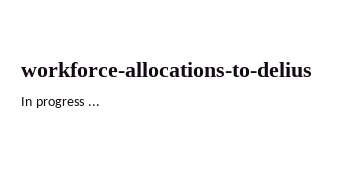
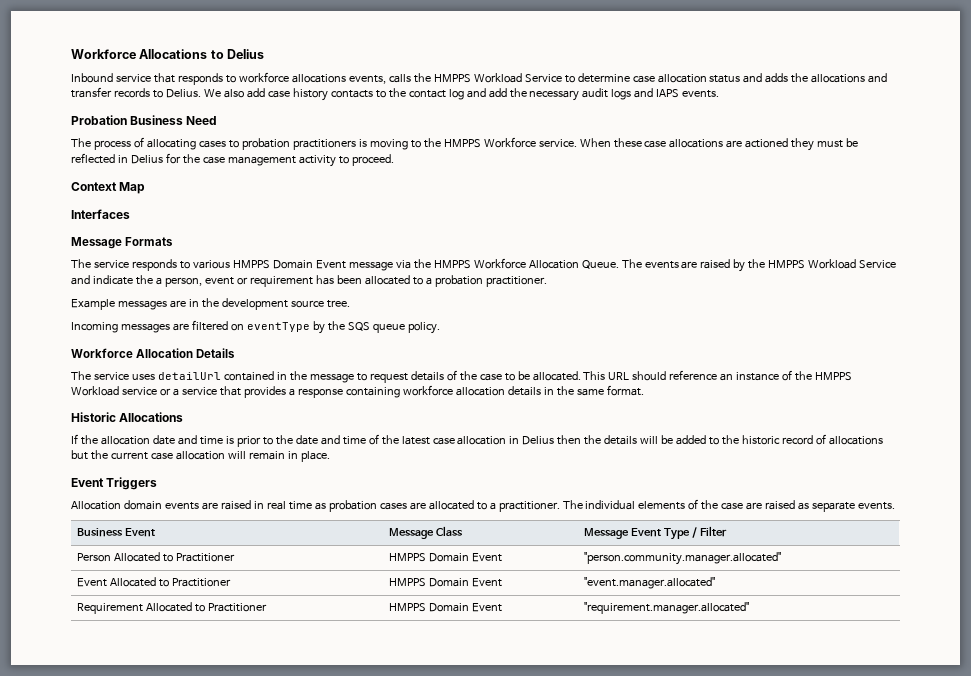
[21,62,312,77] [21,97,100,108] workforce-allocations-to-delius // In progress ... -> [71,49,265,59] [71,72,888,85] [71,87,720,101] [71,115,218,125] [71,137,859,151] [71,153,394,167] [71,182,146,194] [71,209,130,219] [71,237,174,249] [71,258,897,272] [71,275,547,287] [71,298,350,310] [71,320,440,334] [71,348,236,358] [71,370,853,383] [71,385,644,398] [71,412,184,422] [71,434,884,447] [71,450,330,462] [71,477,158,490] [71,499,896,512] [76,528,155,537] [388,526,463,539] [583,526,727,540] [76,552,235,562] [388,553,502,562] [583,552,781,565] [76,577,231,587] [388,578,502,587] [583,577,715,589] [76,602,267,614] [388,603,502,612] [583,602,749,614] Workforce Allocations to Delius // Inbound service that responds to workforce allocations events, calls the HMPPS Workload Service to determine case allocation status and adds the allocations and transfer records to Delius. We also add case history contacts to the contact log and add the necessary audit logs and IAPS events. // Probation Business Need // The process of allocating cases to probation practitioners is moving to the HMPPS Workforce service. When these case allocations are actioned they must be reflected in Delius for the case management activity to proceed. // Context Map // Interfaces // Message Formats // The service responds to various HMPPS Domain Event message via the HMPPS Workforce Allocation Queue. The events are raised by the HMPPS Workload Service and indicate the a person, event or requirement has been allocated to a probation practitioner. // Example messages are in the development source tree. // Incoming messages are filtered on eventType by the SQS queue policy. // Workforce Allocation Details // The service uses detailUrl contained in the message to request details of the case to be allocated. This URL should reference an instance of the HMPPS Workload service or a service that provides a response containing workforce allocation details in the same format. // Historic Allocations // If the allocation date and time is prior to the date and time of the latest case allocation in Delius then the details will be added to the historic record of allocations but the current case allocation will remain in place. // Event Triggers // Allocation domain events are raised in real time as probation cases are allocated to a practitioner. The individual elements of the case are raised as separate events. // Business Event | Message Class | Message Event Type / Filter // Person Allocated to Practitioner | HMPPS Domain Event | "person.community.manager.allocated" // Event Allocated to Practitioner | HMPPS Domain Event | "event.manager.allocated" // Requirement Allocated to Practitioner | HMPPS Domain Event | "requirement.manager.allocated"

